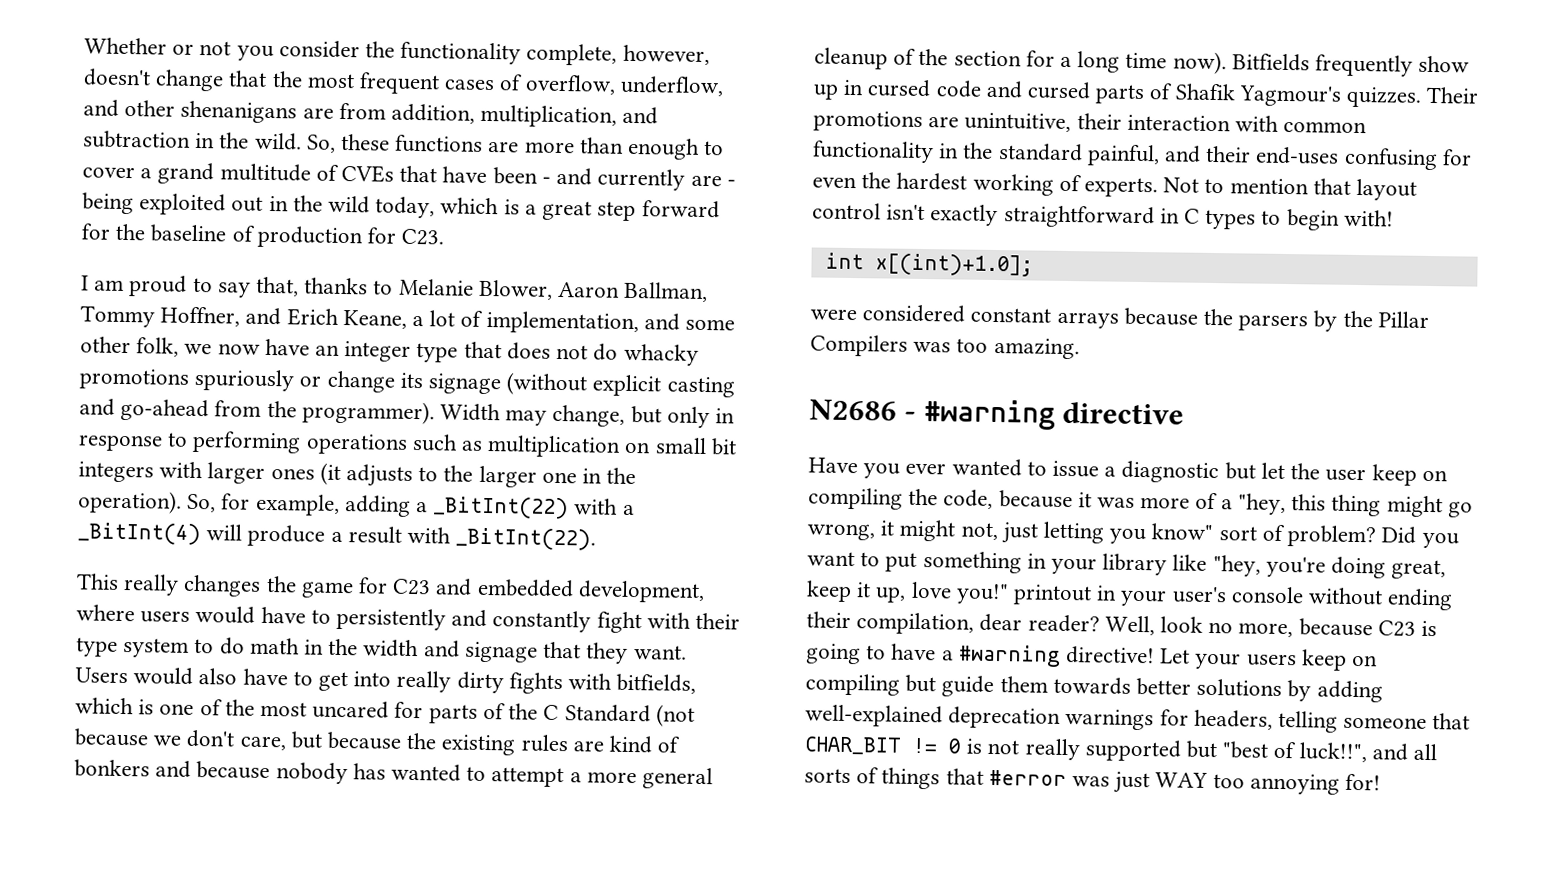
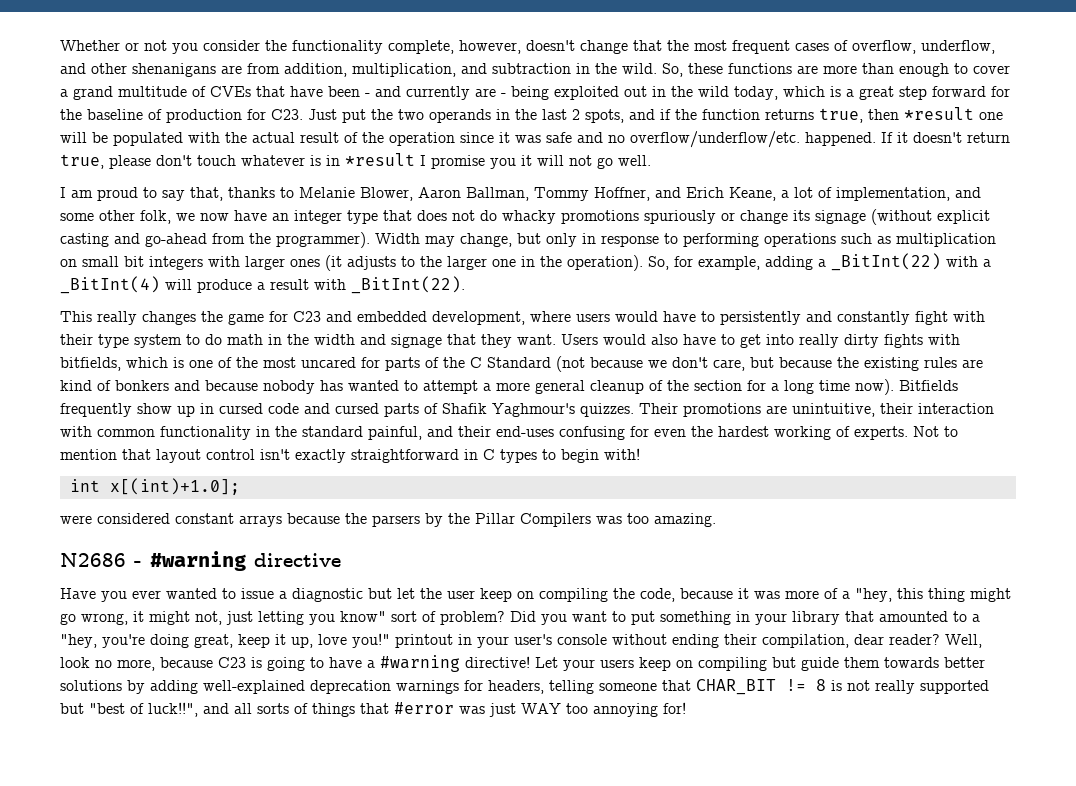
(445, 237) none -> [308,107,1003,123] [60,131,1010,148] [60,153,651,169] Just put the two operands in the last 2 spots, and if the function returns true, then *result one will be populated with the actual result of the operation since it was safe and no overflow/underflow/etc. happened. If it doesn't return true, please don't touch whatever is in *result I promise you it will not go well.
[1238,85,1342,107] Yagmour's -> [492,403,575,417] Yaghmour's
[1172,554,1208,571] like -> [845,611,980,622] that amounted to a
[948,738,961,754] 0 -> [816,679,826,691] 8

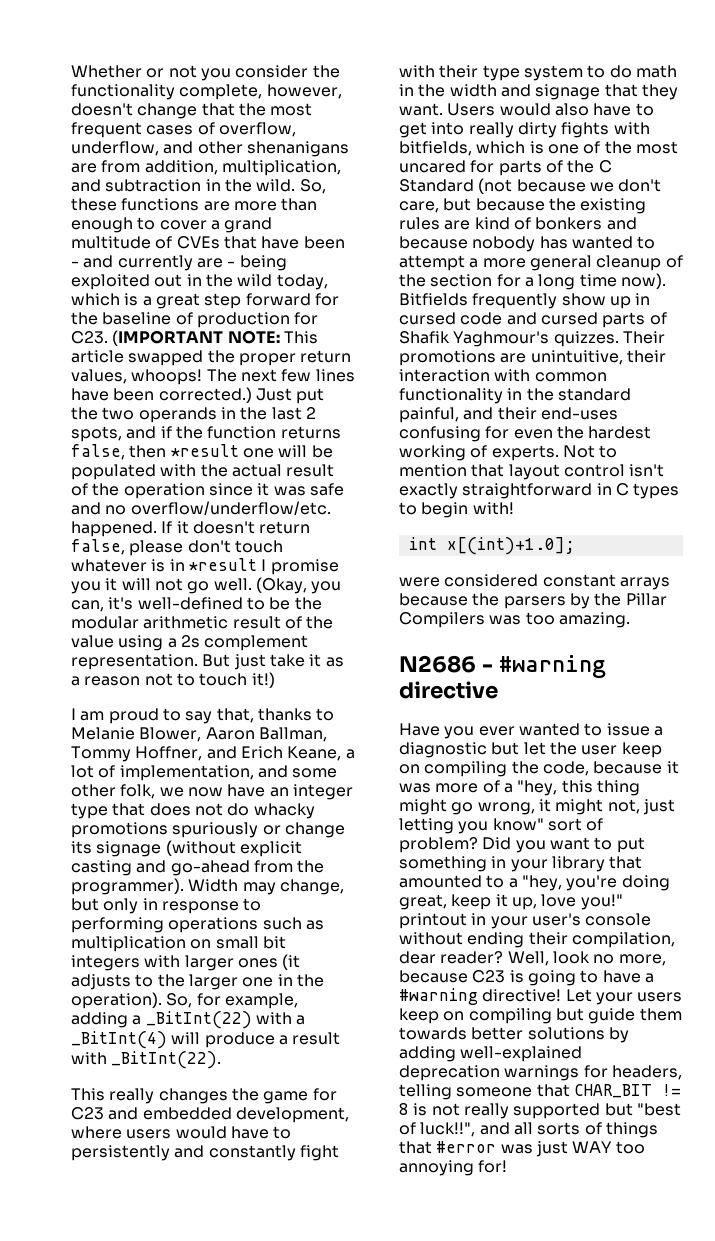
(303, 114) none -> [112,330,318,346] [71,350,352,366] [71,369,355,385] [71,387,252,403] (IMPORTANT NOTE: This article swapped the proper return values, whoops! The next few lines have been corrected.)
[819,108,863,123] true, -> [71,444,125,460] false,
[60,154,104,169] true, -> [71,539,125,555] false,
(651, 160) none -> [255,577,342,594] [71,597,322,612] [71,616,334,629] [71,635,309,651] [71,654,344,670] [71,672,275,688] (Okay, you can, it's well-defined to be the modular arithmetic result of the value using a 2s complement representation. But just take it as a reason not to touch it!)

